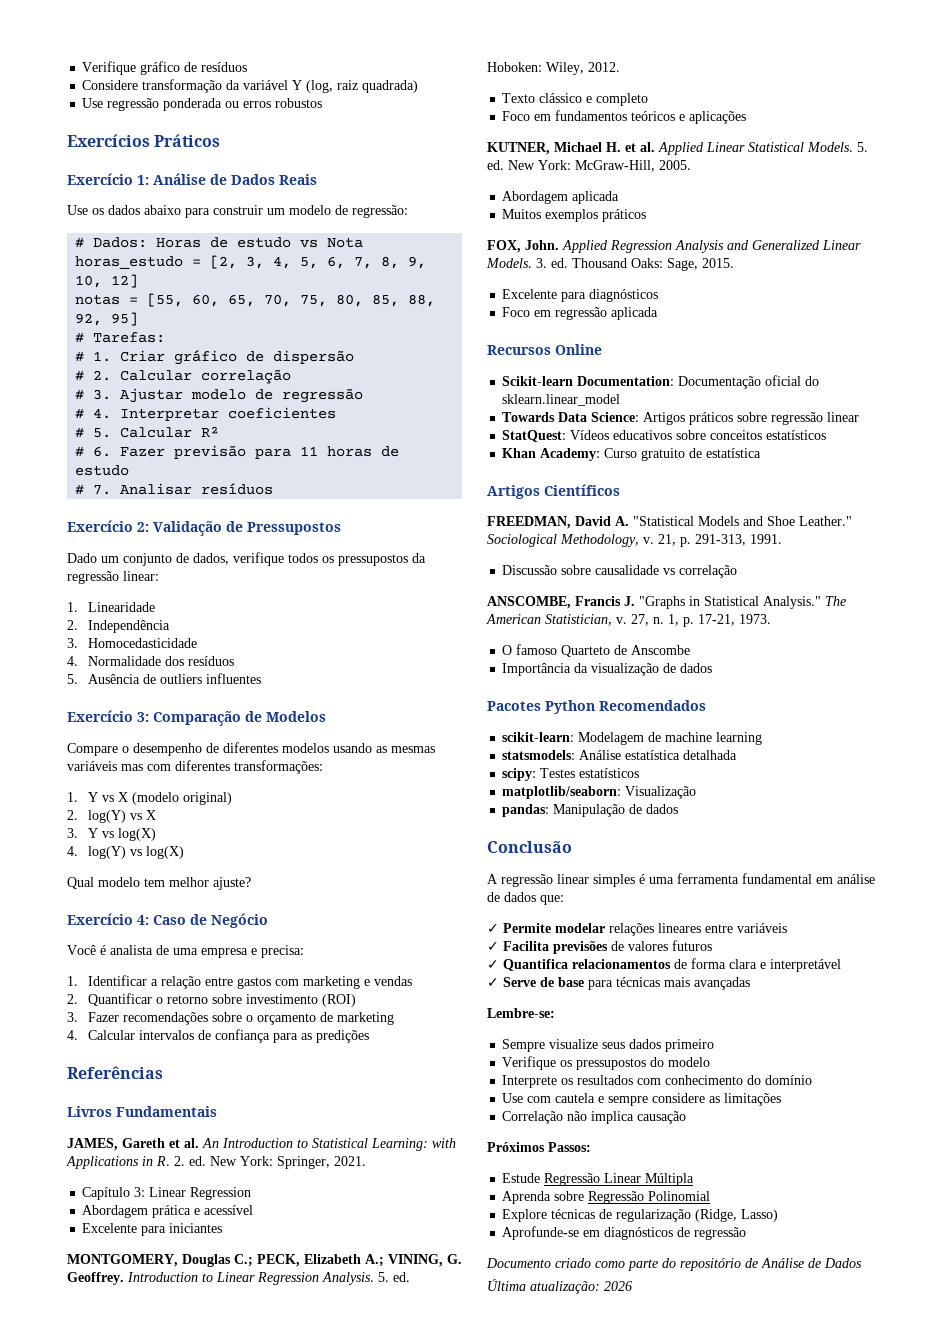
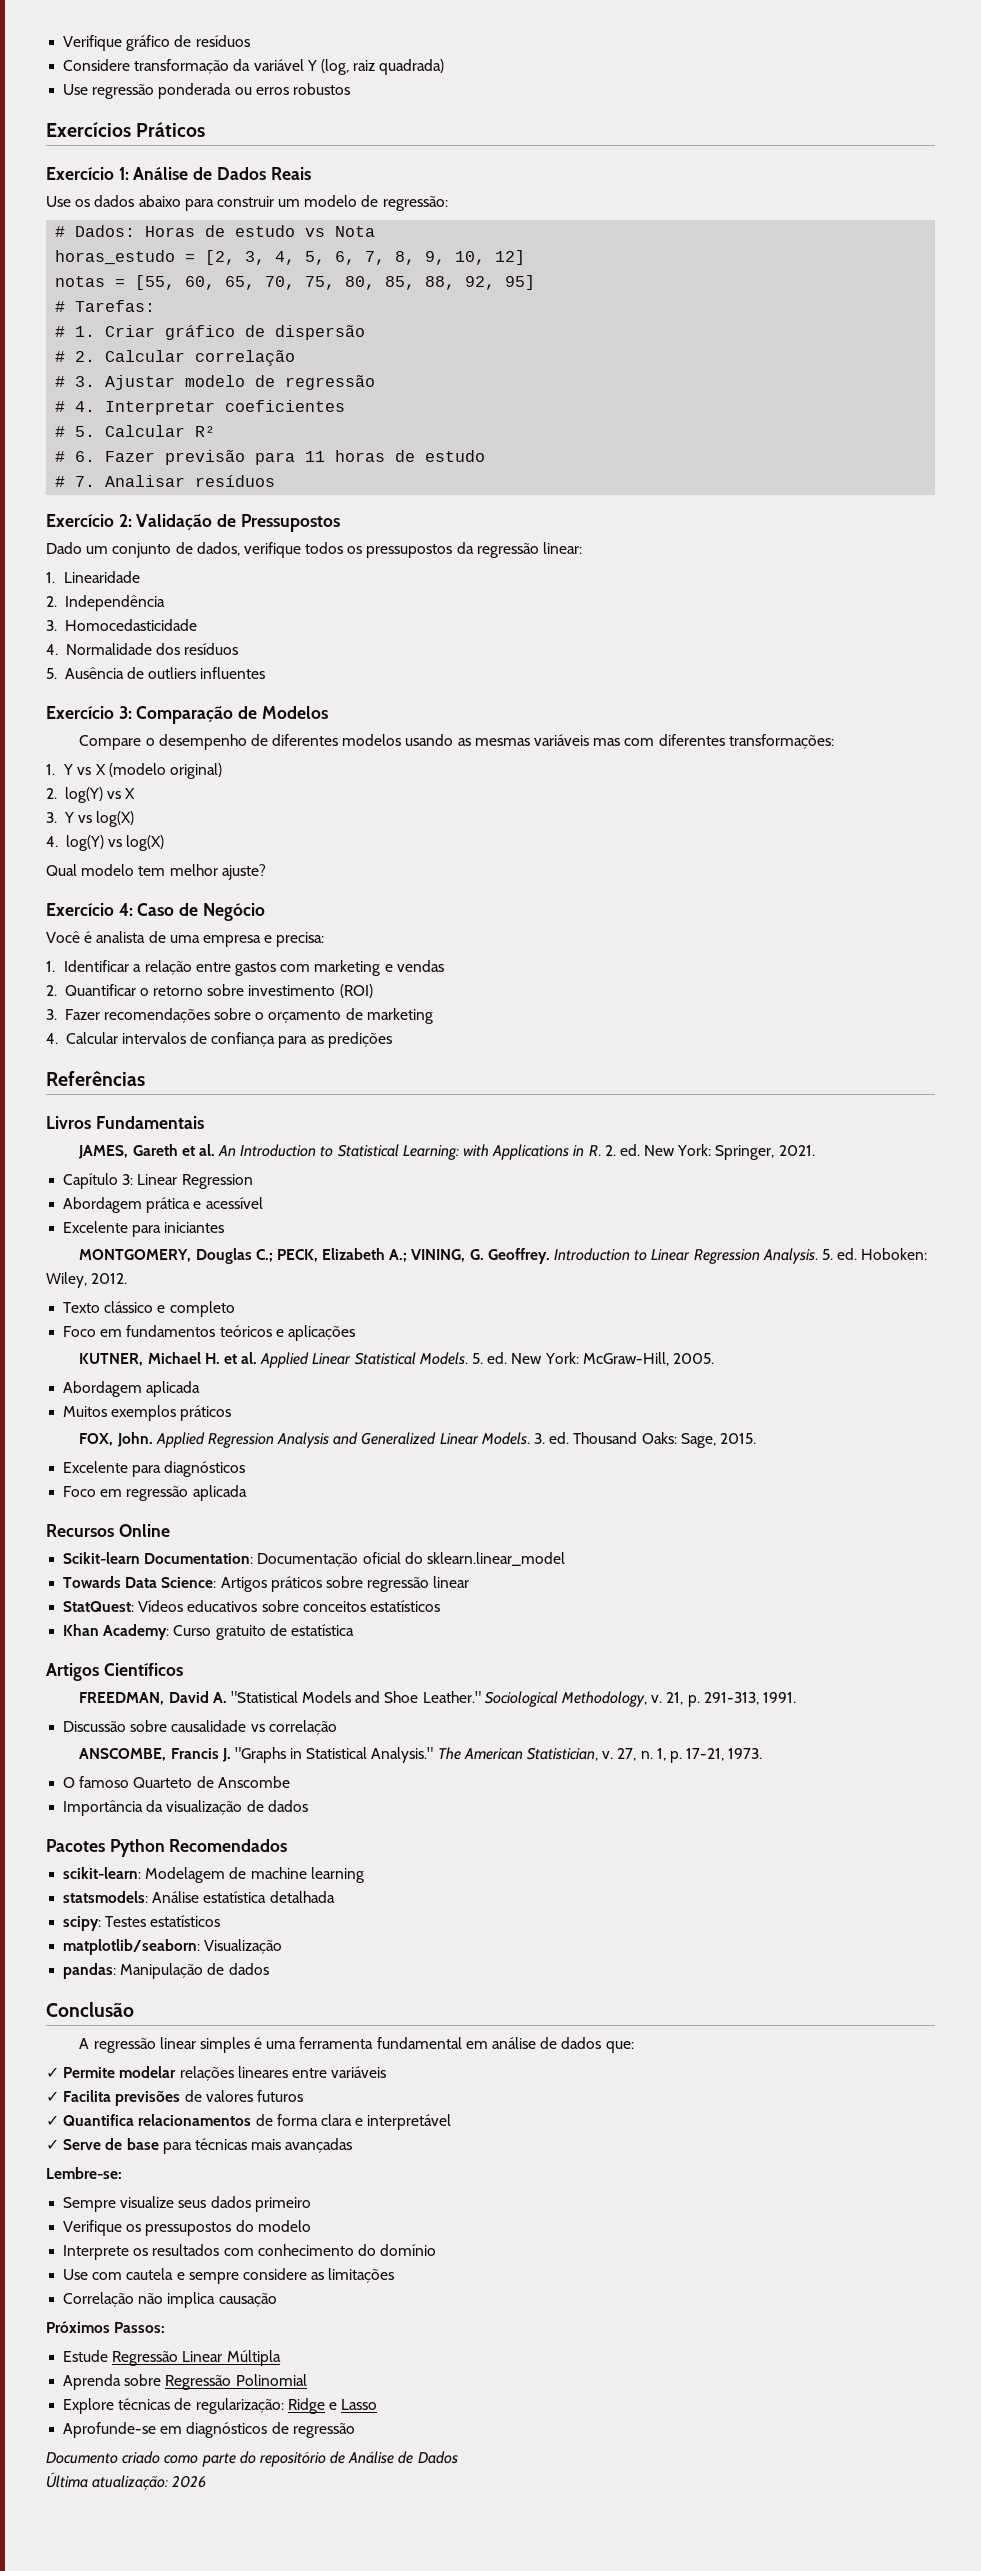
[616,1209,779,1222] regularização (Ridge, Lasso) -> [195,2398,378,2414] regularização: Ridge e Lasso

